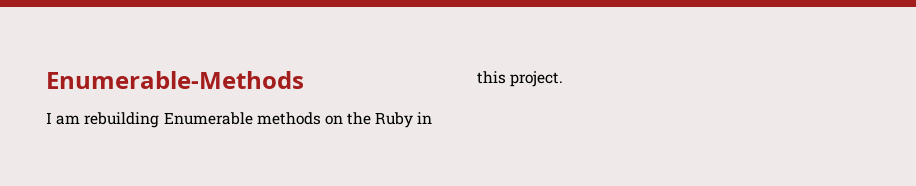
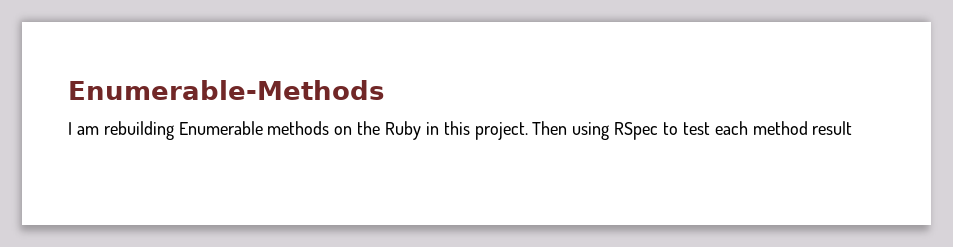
(564, 79) none -> [532,121,853,140] Then using RSpec to test each method result

